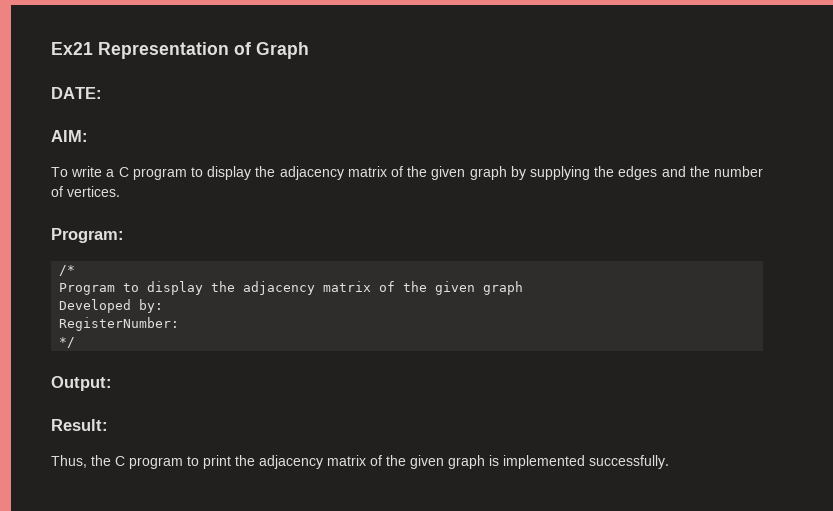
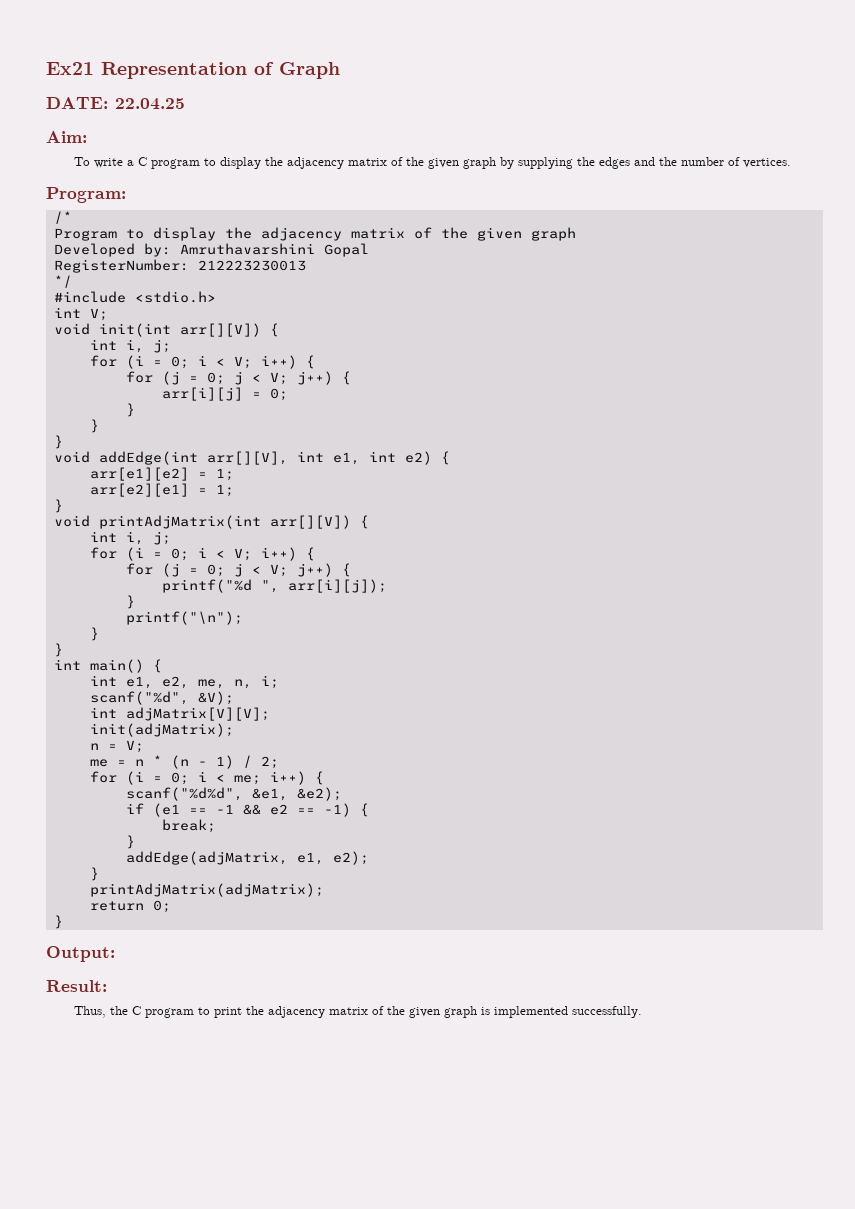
[51,130,88,142] // AIM: -> [115,98,185,110] [46,131,87,143] 22.04.25 // Aim:
(164, 306) none -> [179,243,369,257] Amruthavarshini Gopal
(180, 324) none -> [197,260,306,271] 212223230013
(76, 342) none -> [53,291,216,303] [53,307,108,321] [53,323,279,337] [89,339,171,353] [89,355,315,369] [125,371,351,385] [161,387,288,401] [125,403,135,417] [89,419,99,433] [53,435,63,449] [53,451,450,465] [89,467,234,481] [89,483,234,497] [53,499,63,513] [53,515,369,529] [89,531,171,545] [89,547,315,561] [125,563,351,577] [161,579,387,593] [125,595,135,609] [125,611,243,625] [89,627,99,641] [53,643,63,657] [53,659,162,673] [89,675,279,689] [89,691,234,705] [89,707,270,721] [89,723,234,737] [89,740,144,753] [89,755,279,769] [89,771,324,785] [125,787,342,801] [125,803,369,817] [161,819,216,833] [125,835,135,849] [125,851,369,865] [89,867,99,881] [89,883,324,897] [89,900,171,913] [53,915,63,929] // #include <stdio.h> // int V; // void init(int arr[][V]) { // int i, j; // for (i = 0; i < V; i++) { // for (j = 0; j < V; j++) { // arr[i][j] = 0; // } // } // } // void addEdge(int arr[][V], int e1, int e2) { // arr[e1][e2] = 1; // arr[e2][e1] = 1; // } // void printAdjMatrix(int arr[][V]) { // int i, j; // for (i = 0; i < V; i++) { // for (j = 0; j < V; j++) { // printf("%d ", arr[i][j]); // } // printf("\n"); // } // } // int main() { // int e1, e2, me, n, i; // scanf("%d", &V); // int adjMatrix[V][V]; // init(adjMatrix); // n = V; // me = n * (n - 1) / 2; // for (i = 0; i < me; i++) { // scanf("%d%d", &e1, &e2); // if (e1 == -1 && e2 == -1) { // break; // } // addEdge(adjMatrix, e1, e2); // } // printAdjMatrix(adjMatrix); // return 0; // }

